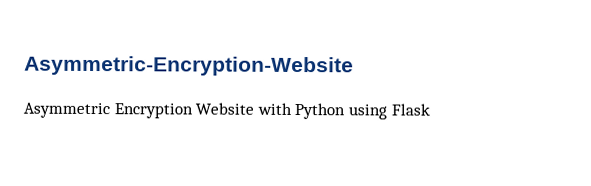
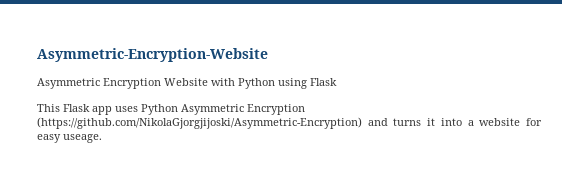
(430, 109) none -> [37,104,305,115] [37,117,542,129] [37,134,102,143] // This Flask app uses Python Asymmetric Encryption (https://github.com/NikolaGjorgjijoski/Asymmetric-Encryption) and turns it into a website for easy useage.

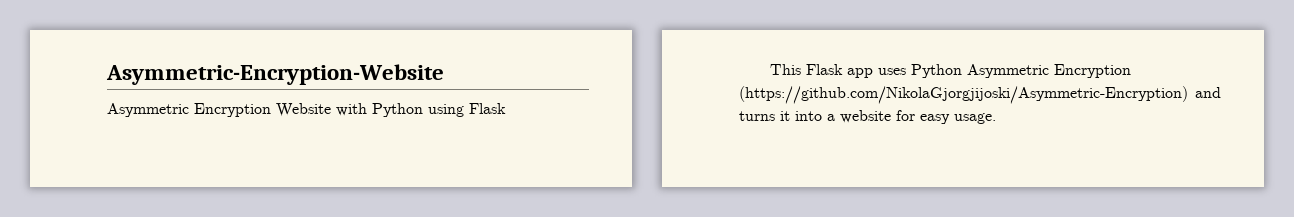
[63,134,102,143] useage. -> [954,113,996,124] usage.

